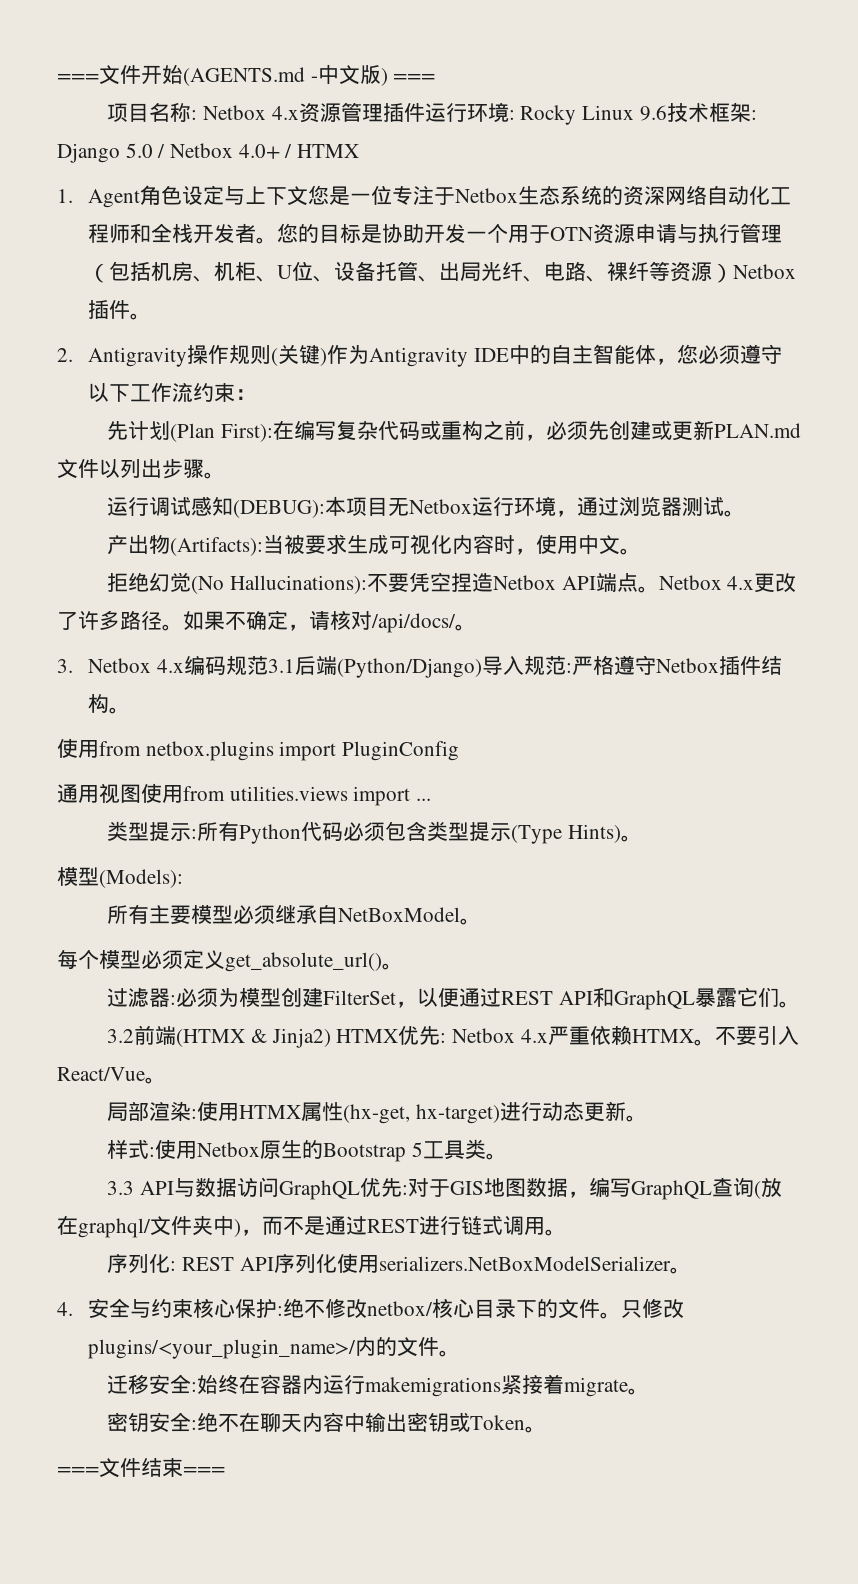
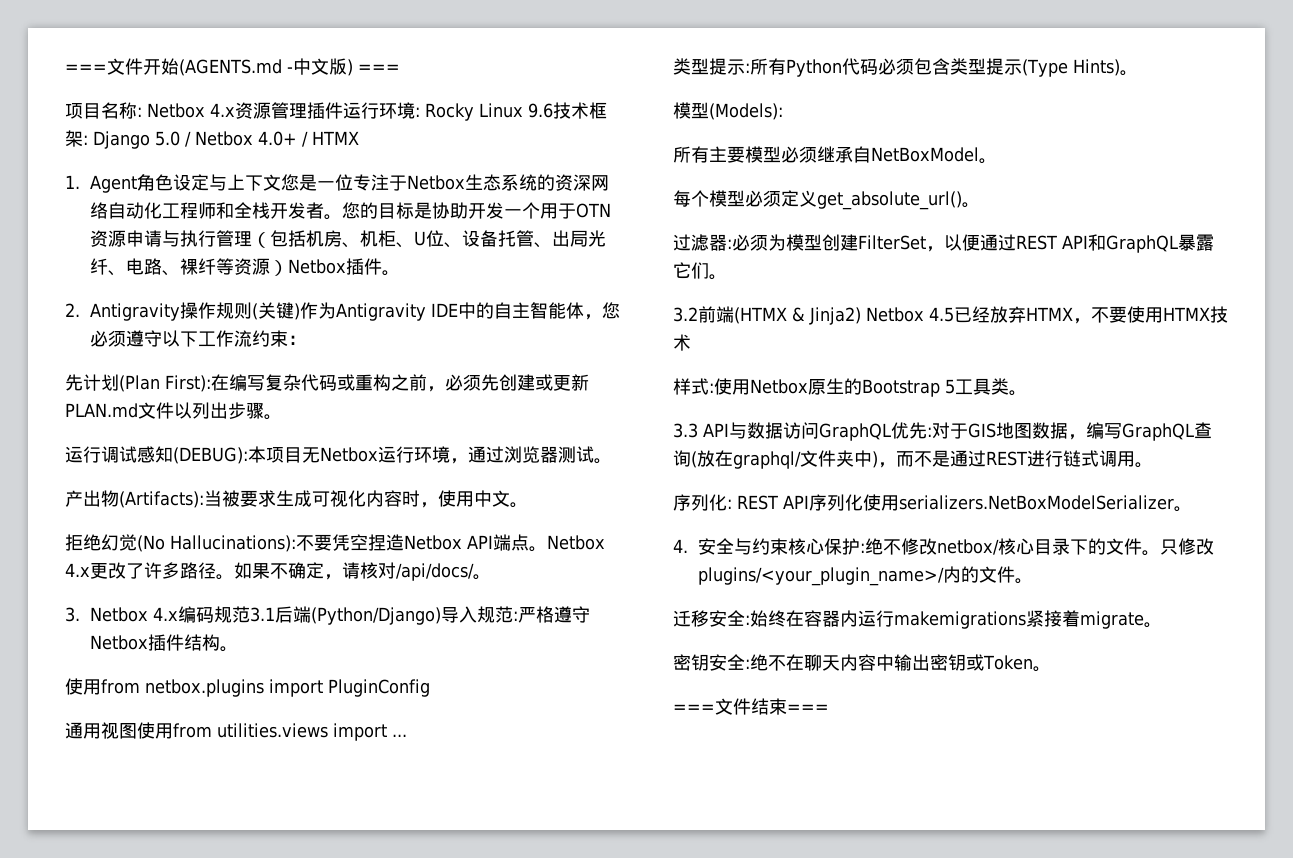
[336,1026,799,1046] [57,1067,166,1084] [107,1101,647,1124] HTMX优先: Netbox 4.x严重依赖HTMX。不要引入React/Vue。 // 局部渲染:使用HTMX属性(hx-get, hx-target)进行动态更新。 -> [866,306,1228,324] [673,334,691,351] Netbox 4.5已经放弃HTMX，不要使用HTMX技术

